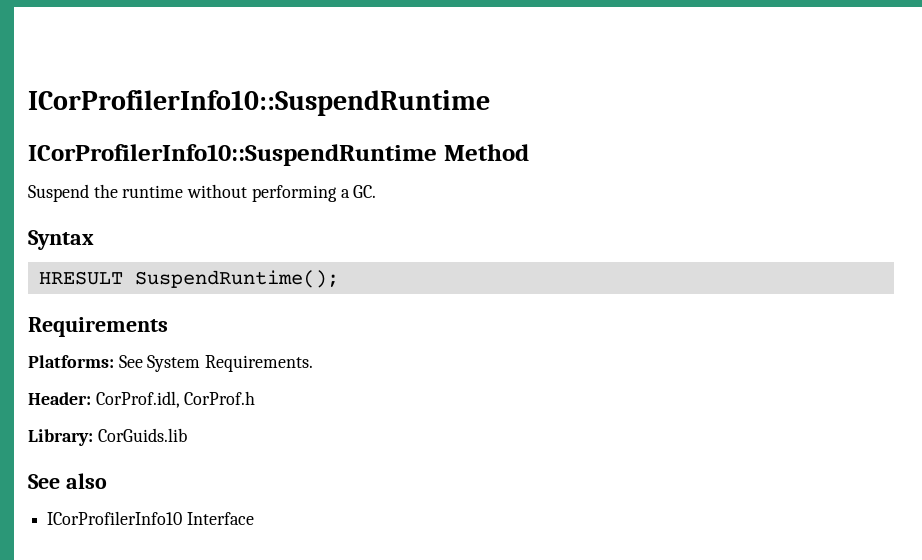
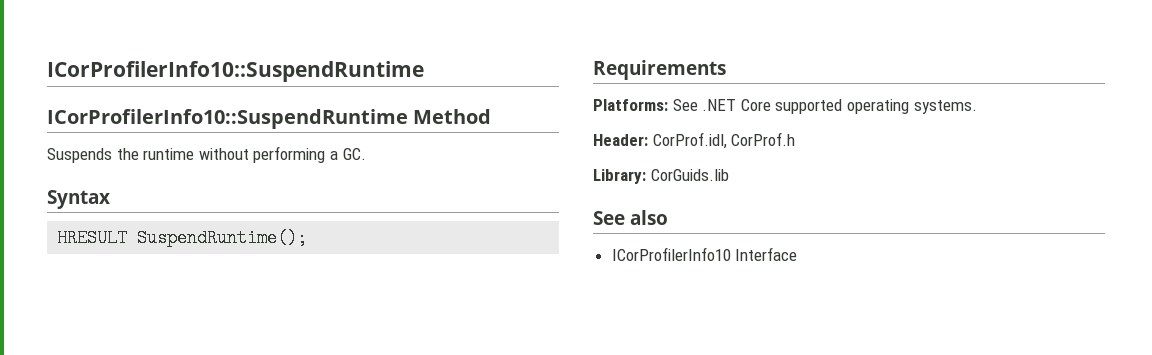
[28,184,89,202] Suspend -> [47,148,112,163] Suspends
[147,355,314,372] System Requirements. -> [702,99,977,114] .NET Core supported operating systems.

